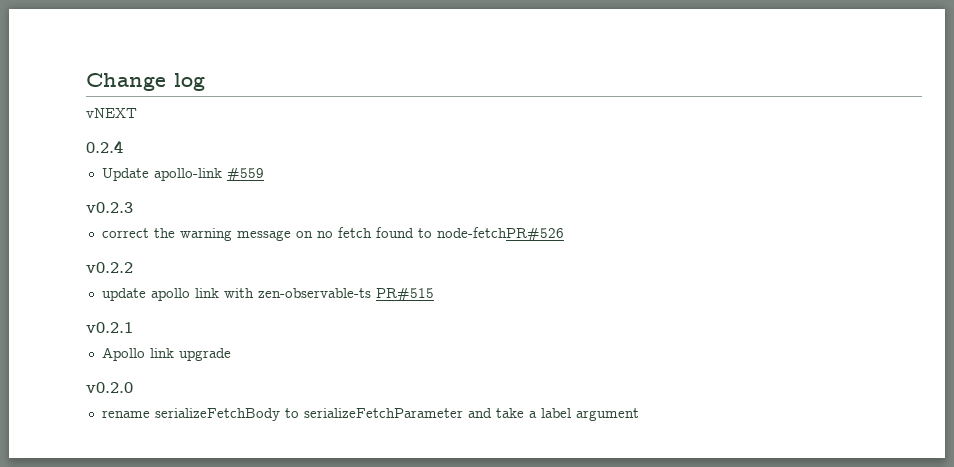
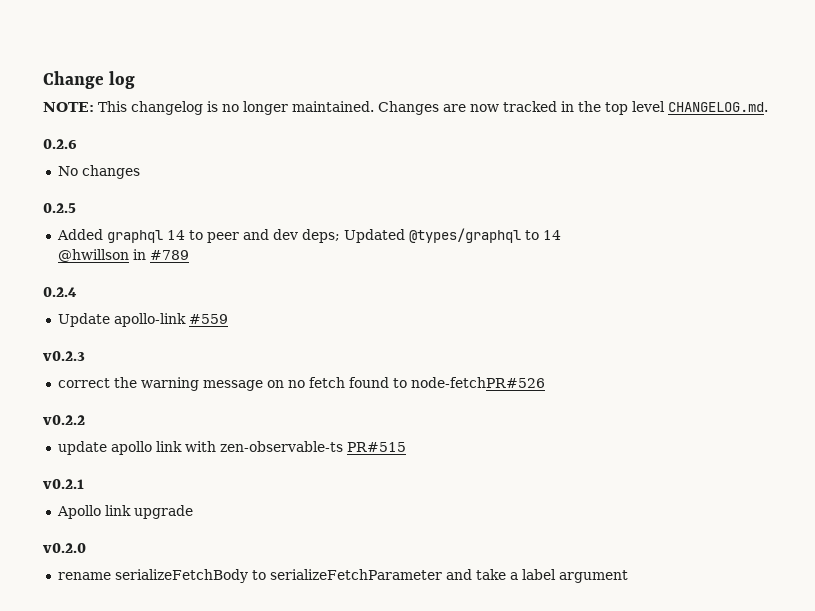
[86,108,137,118] vNEXT -> [43,101,768,115] [43,139,77,149] [57,165,140,179] [43,203,76,213] [56,228,561,243] [57,249,189,262] NOTE: This changelog is no longer maintained. Changes are now tracked in the top level CHANGELOG.md. // 0.2.6 // No changes // 0.2.5 // Added graphql 14 to peer and dev deps; Updated @types/graphql to 14 // @hwillson in #789

